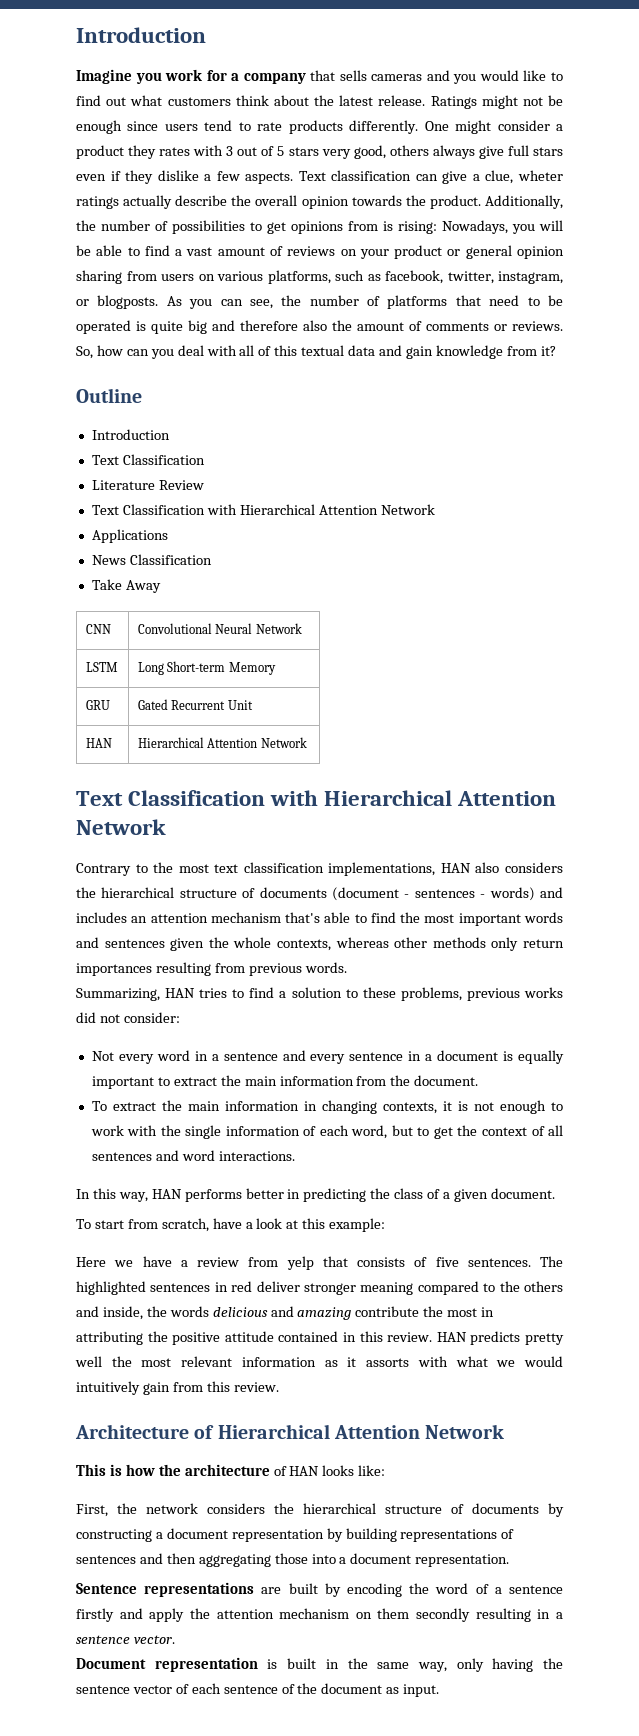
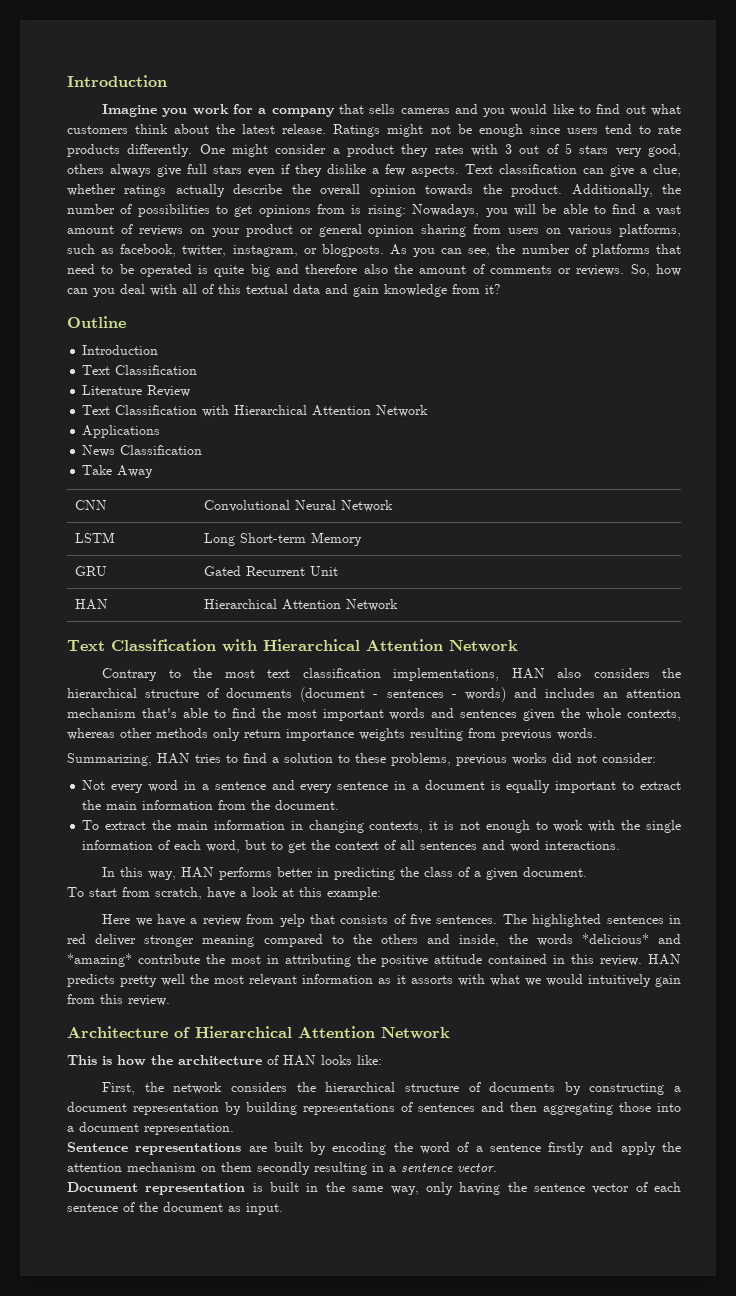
[518,170,564,181] wheter -> [67,184,116,196] whether
[76,963,152,976] importances -> [286,728,405,741] importance weights
[212,1306,352,1320] delicious and amazing -> [581,933,681,944] [67,953,132,967] *delicious* and *amazing*

